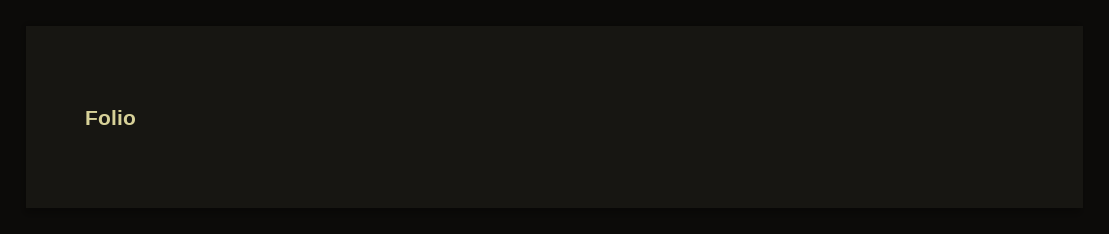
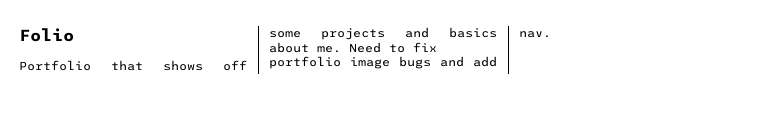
(136, 117) none -> [19,60,247,71] [269,27,497,40] [269,42,437,53] [269,56,497,69] [519,31,551,38] // Portfolio that shows off some projects and basics about me. Need to fix portfolio image bugs and add nav.

